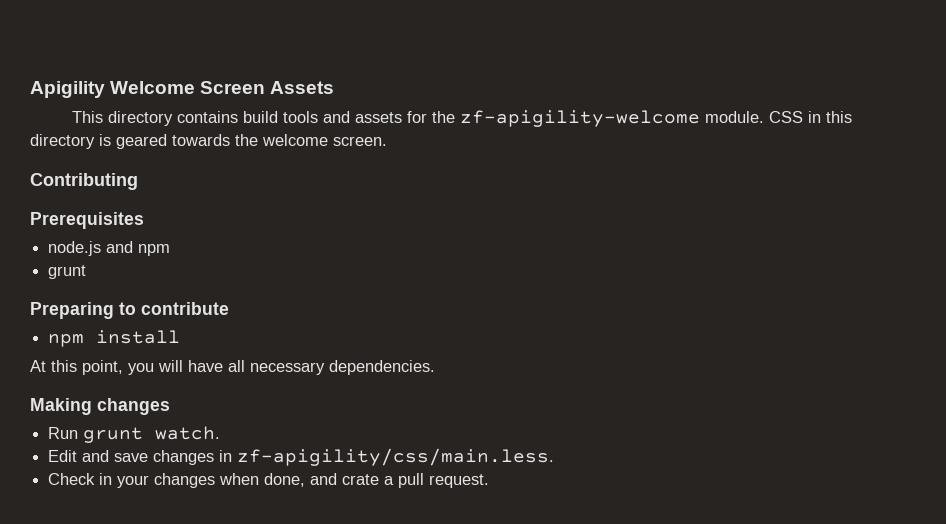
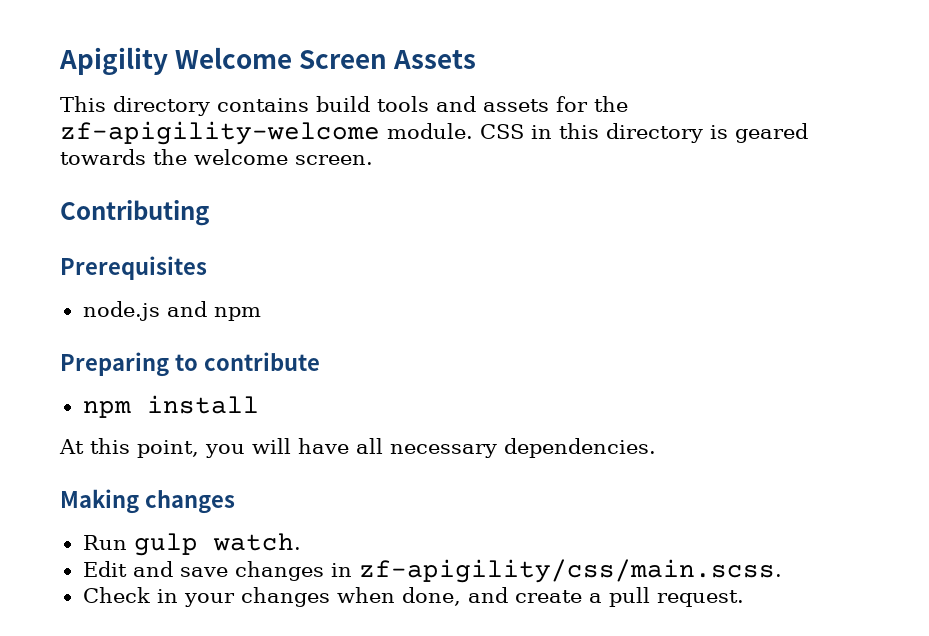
[48,265,87,279] // grunt -> (261, 314) none
[83,427,144,443] grunt -> [133,533,198,556] gulp
[237,448,555,466] zf-apigility/css/main.less. -> [358,559,782,583] zf-apigility/css/main.scss.
[342,474,380,485] crate -> [514,590,582,603] create

